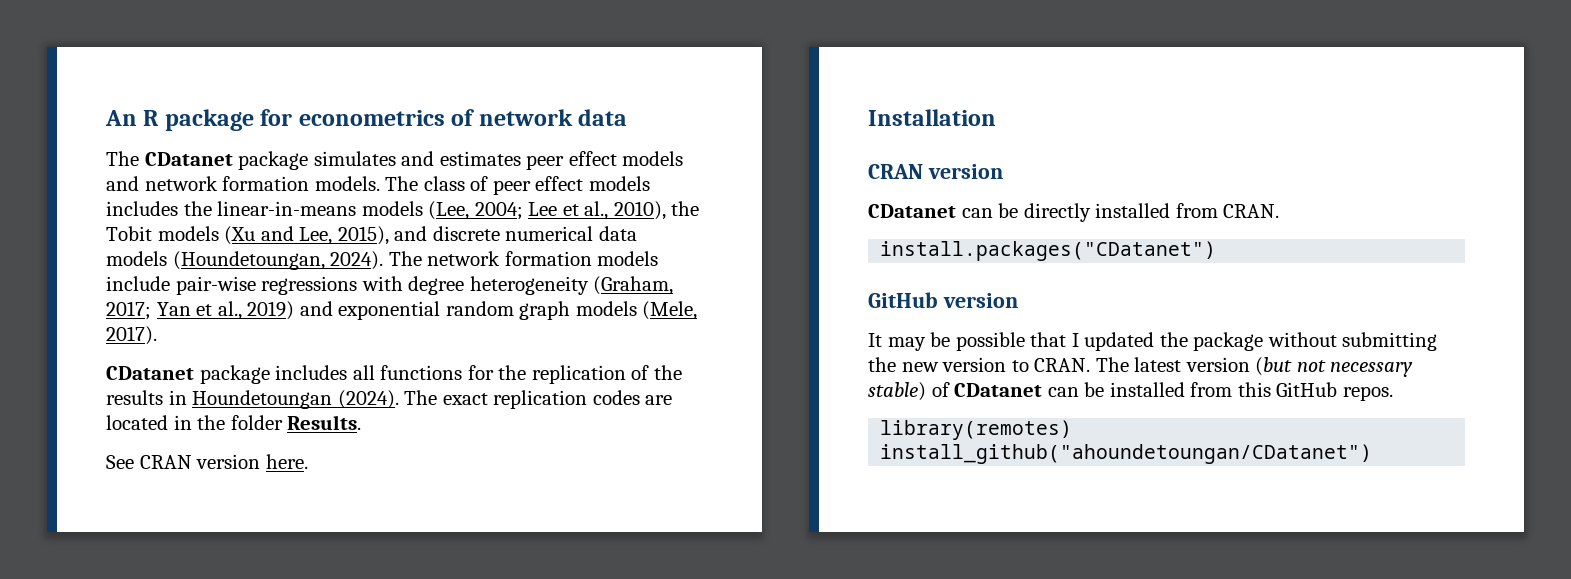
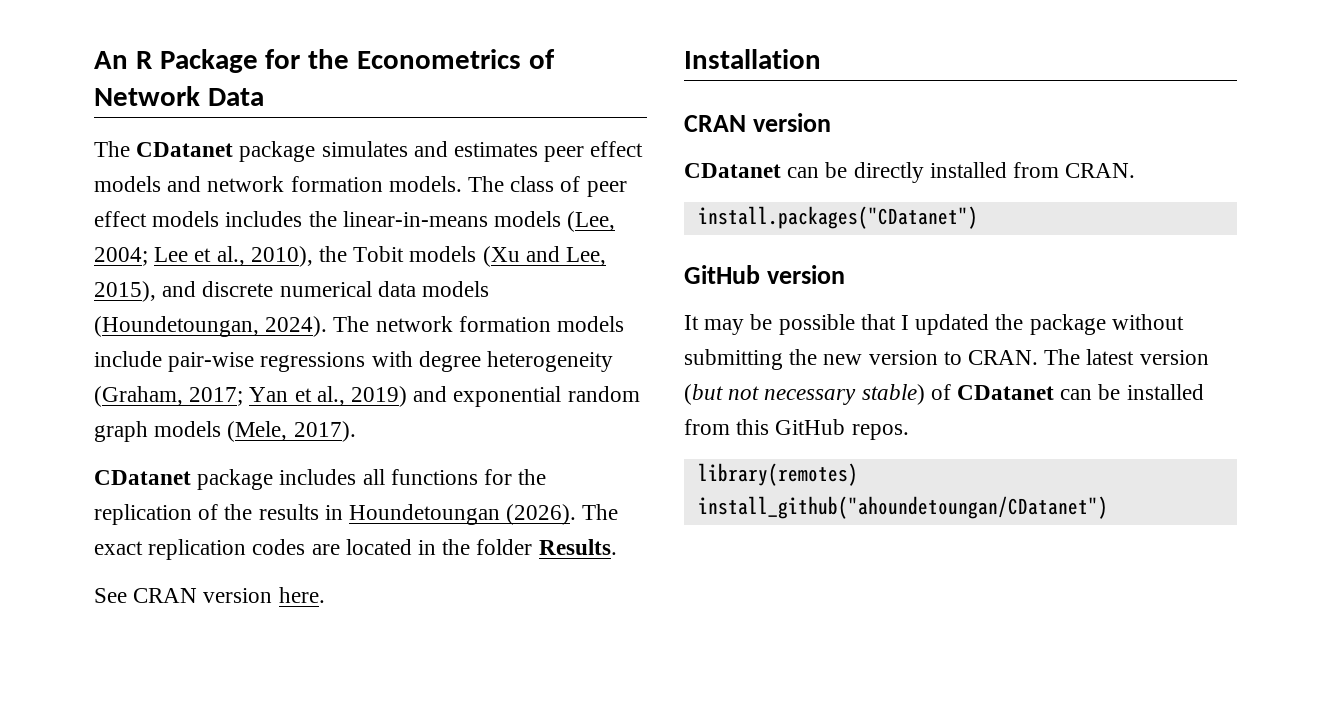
[164,109,628,131] package for econometrics of network data -> [159,49,555,73] [94,86,264,106] Package for the Econometrics of Network Data
[337,390,399,409] (2024). -> [506,504,577,525] (2026).

